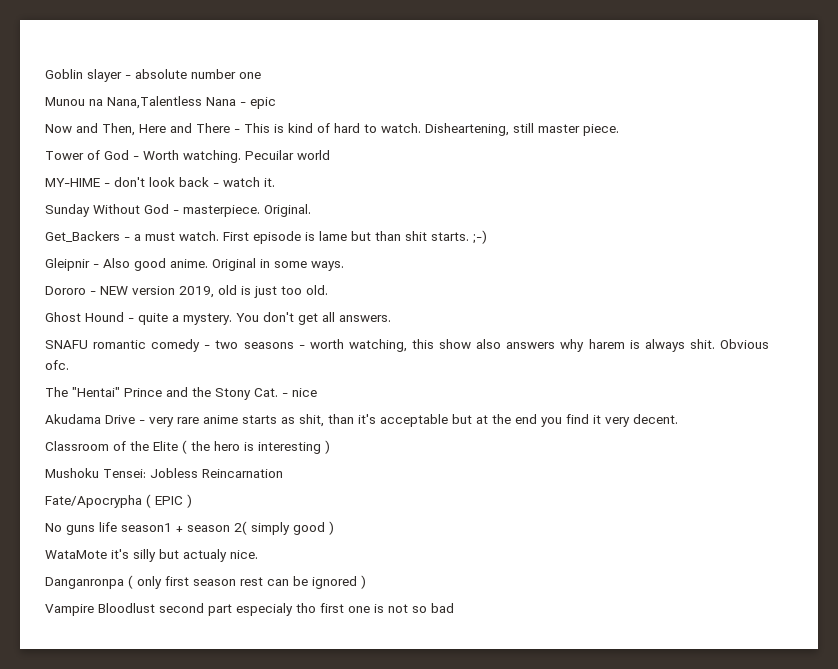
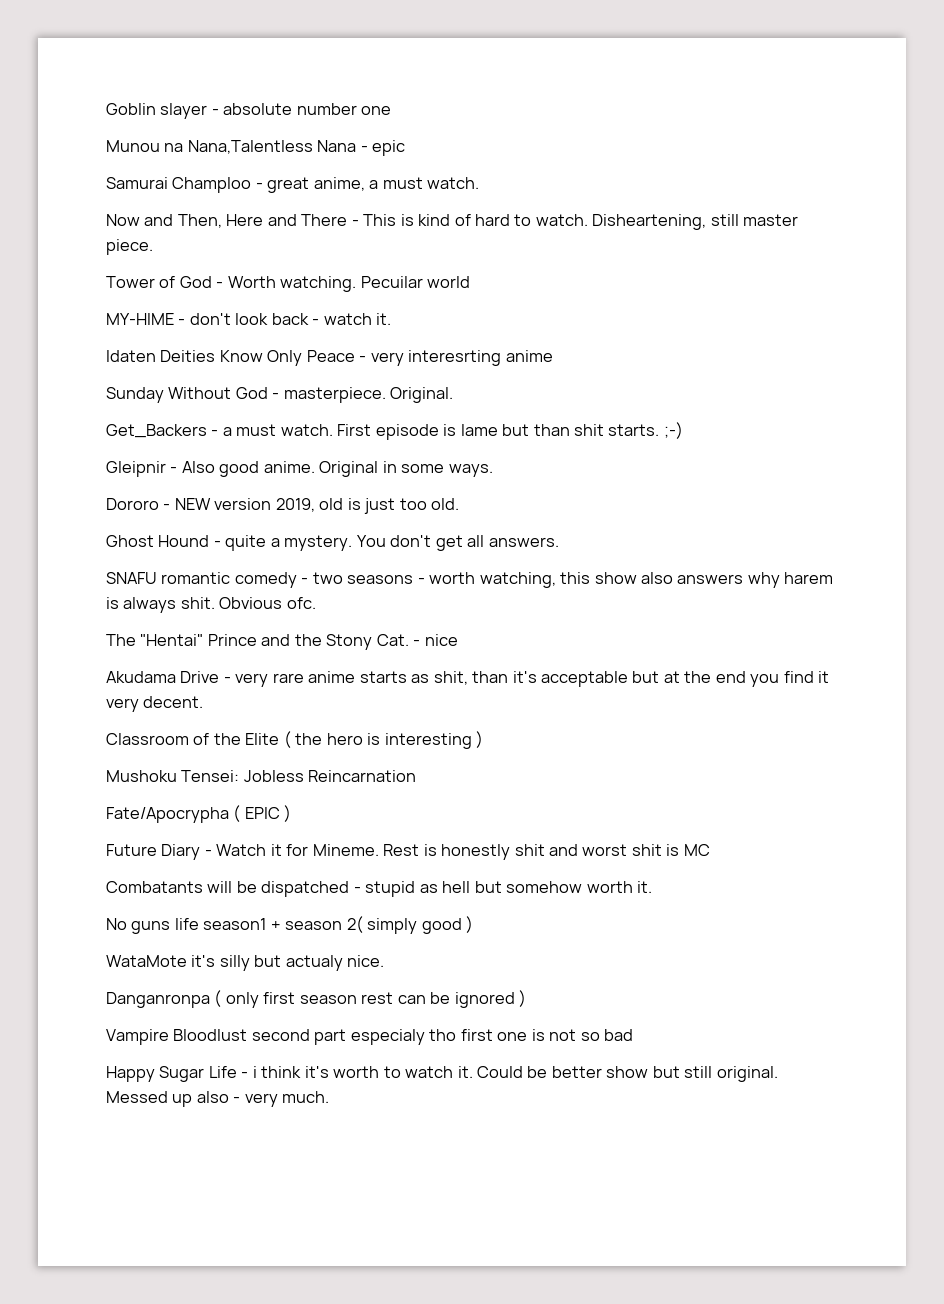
(276, 103) none -> [106,177,480,193] // Samurai Champloo - great anime, a must watch.
(275, 182) none -> [106,350,553,366] // Idaten Deities Know Only Peace - very interesrting anime
(192, 501) none -> [106,844,710,860] [106,881,653,897] // Future Diary - Watch it for Mineme. Rest is honestly shit and worst shit is MC // Combatants will be dispatched - stupid as hell but somehow worth it.
(454, 608) none -> [106,1066,778,1082] [106,1091,330,1107] // Happy Sugar Life - i think it's worth to watch it. Could be better show but still original. Messed up also - very much.

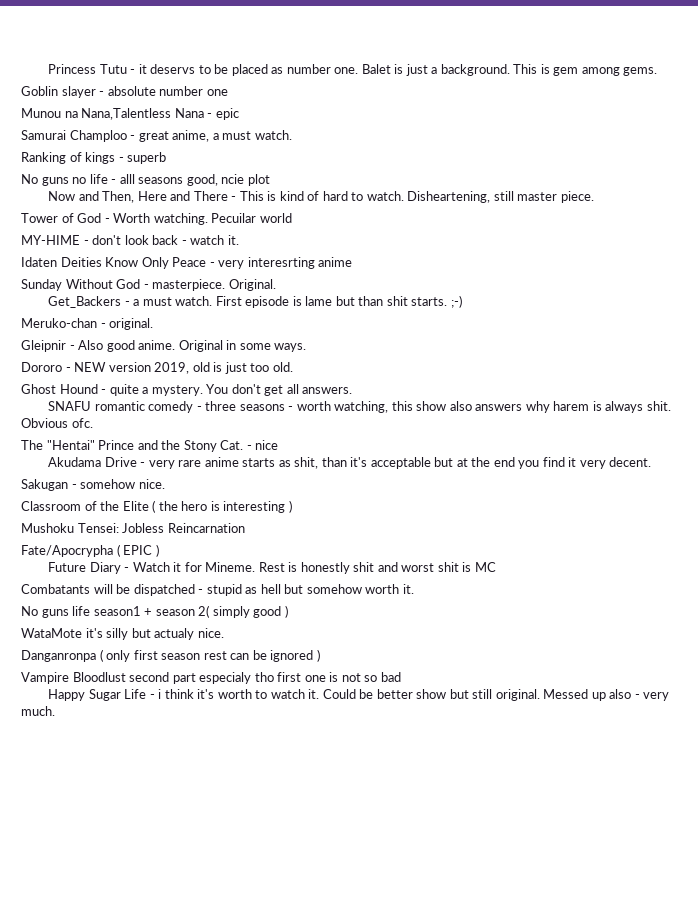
(106, 109) none -> [48,64,658,76] Princess Tutu - it deservs to be placed as number one. Balet is just a background. This is gem among gems. //
(480, 183) none -> [21,152,167,164] [21,174,270,186] // Ranking of kings - superb // No guns no life - alll seasons good, ncie plot
(683, 430) none -> [21,318,154,330] // Meruko-chan - original.
[312,572,343,584] two -> [205,401,237,411] three
(204, 702) none -> [21,479,165,491] // Sakugan - somehow nice.

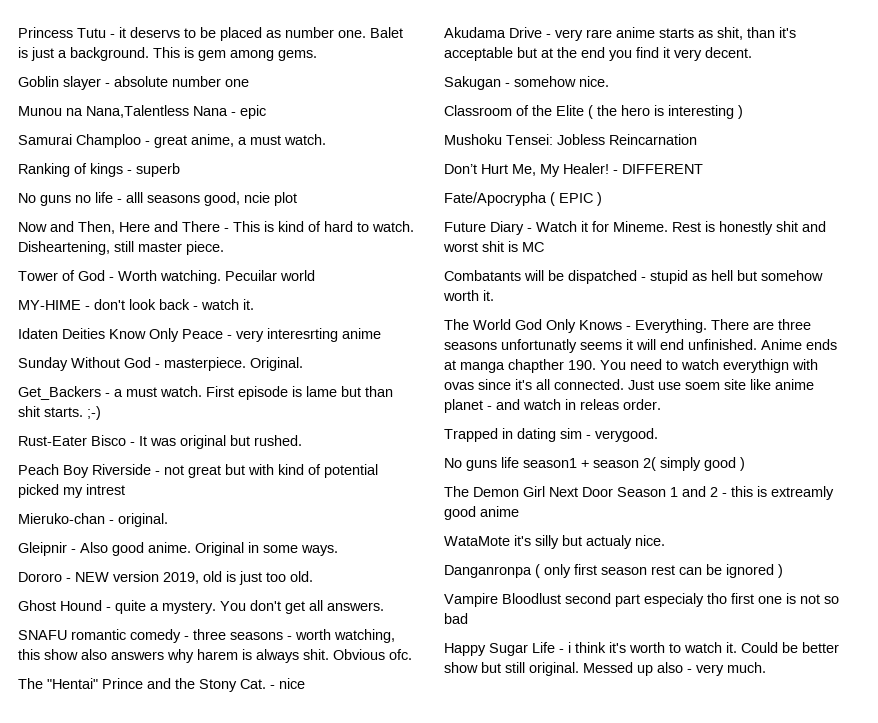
[21,318,97,328] Meruko-chan -> [18,435,302,449] [18,464,378,478] [18,484,125,498] [18,513,105,524] Rust-Eater Bisco - It was original but rushed. // Peach Boy Riverside - not great but with kind of potential picked my intrest // Mieruko-chan
(245, 528) none -> [444,163,703,177] // Don’t Hurt Me, My Healer! - DIFFERENT
(414, 589) none -> [444,319,811,333] [444,339,837,353] [444,359,818,373] [444,379,814,390] [444,399,661,413] [444,428,658,442] // The World God Only Knows - Everything. There are three seasons unfortunatly seems it will end unfinished. Anime ends at manga chapther 190. You need to watch everythign with ovas since it's all connected. Just use soem site like anime planet - and watch in releas order. // Trapped in dating sim - verygood.
(288, 611) none -> [444,486,834,500] [444,506,519,520] // The Demon Girl Next Door Season 1 and 2 - this is extreamly good anime

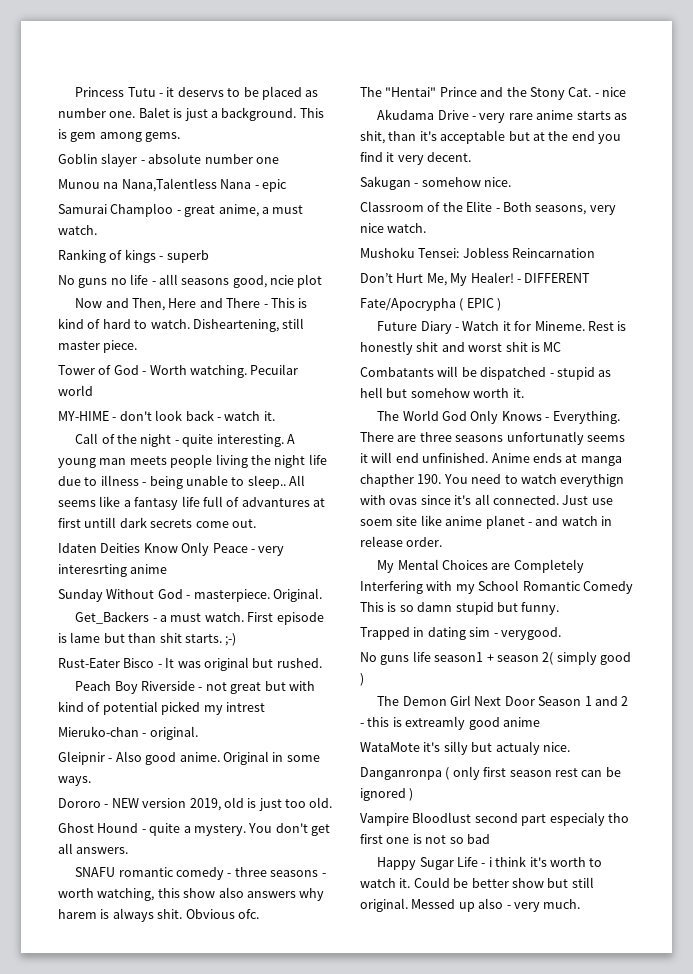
(254, 304) none -> [75,433,295,447] [58,454,327,468] [58,475,305,489] [58,496,325,510] [58,517,256,528] // Call of the night - quite interesting. A young man meets people living the night life due to illness - being unable to sleep.. All seems like a fantasy life full of advantures at first untill dark secrets come out.
[588,105,743,119] ( the hero is interesting ) -> [495,202,616,215] [360,223,427,233] - Both seasons, very nice watch.
[580,399,619,410] releas -> [360,536,403,547] release
(661, 404) none -> [377,559,584,573] [360,580,633,594] [360,602,560,615] // My Mental Choices are Completely Interfering with my School Romantic Comedy This is so damn stupid but funny.

